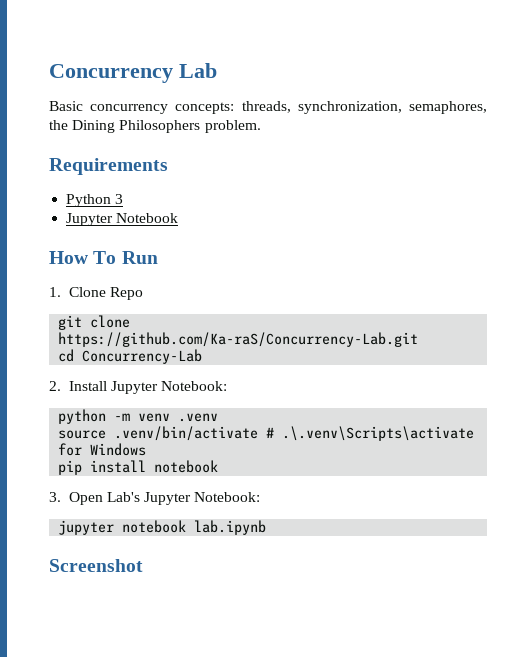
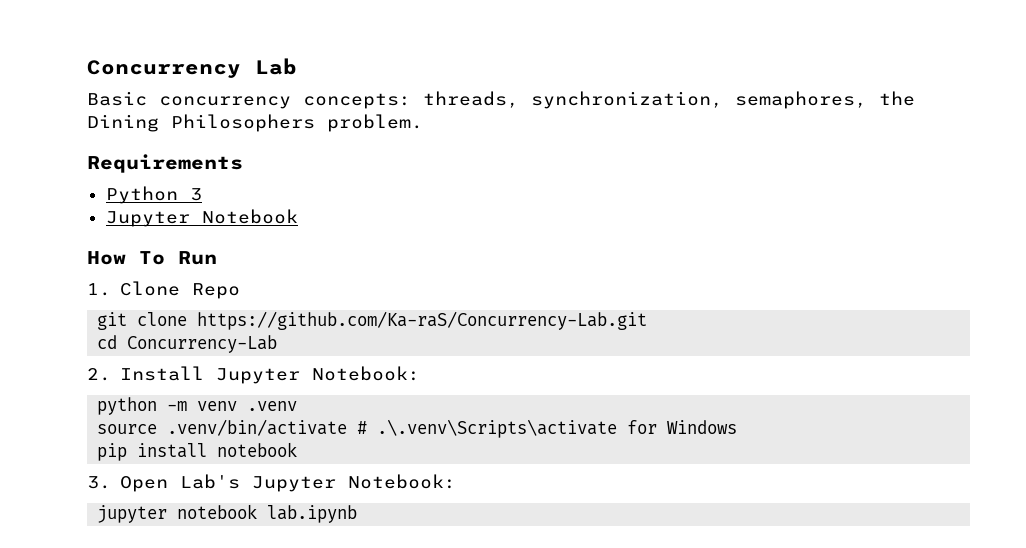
[49,559,143,572] // Screenshot -> (358, 514) none

